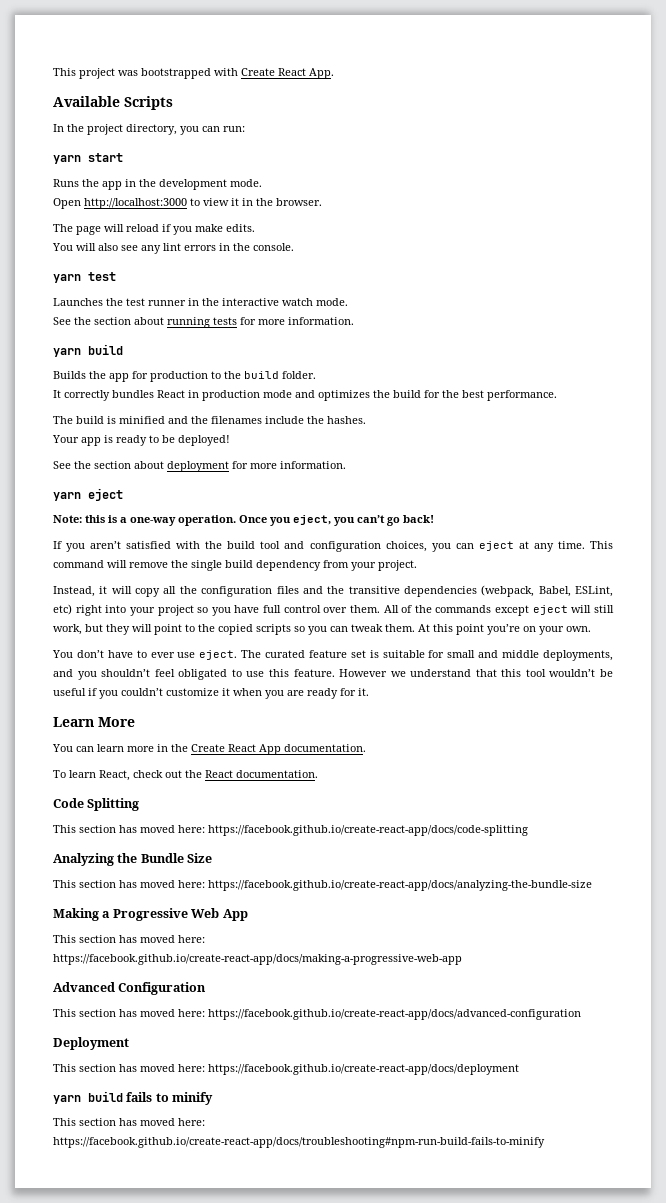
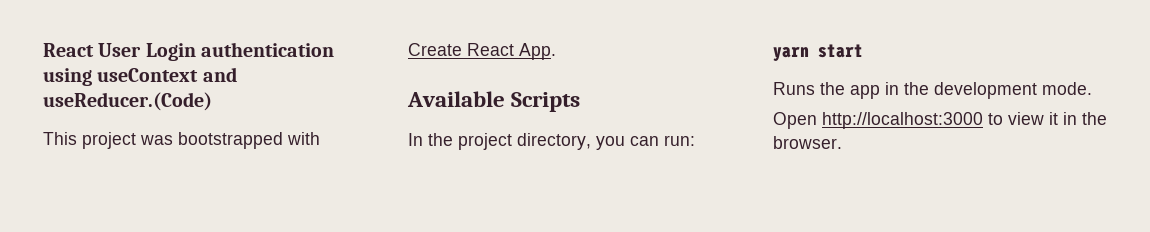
(53, 72) none -> [43,42,335,61] [43,67,237,86] [43,92,212,111] React User Login authentication using useContext and useReducer.(Code) //
[53,224,255,235] [52,243,294,254] [53,272,116,283] [53,298,348,306] [53,317,354,328] [53,344,123,357] [53,371,316,382] [53,390,557,401] [53,416,366,424] [52,435,230,446] [53,461,346,472] [53,488,123,501] [53,515,434,526] [53,541,613,552] [53,560,417,571] [53,585,613,597] [53,604,615,616] [53,624,591,635] [52,650,613,661] [53,669,613,680] [53,688,369,699] [53,717,135,727] [52,744,366,755] [53,770,318,781] [53,798,140,811] [53,825,528,836] [53,853,213,866] [53,880,592,891] [53,908,248,921] [53,935,205,943] [53,954,462,965] [53,982,207,995] [53,1009,581,1020] [53,1037,129,1050] [53,1064,519,1075] [53,1091,214,1105] [53,1118,205,1126] [53,1137,545,1148] // The page will reload if you make edits. // You will also see any lint errors in the console. // yarn test // Launches the test runner in the interactive watch mode. // See the section about running tests for more information. // yarn build // Builds the app for production to the build folder. // It correctly bundles React in production mode and optimizes the build for the best performance. // The build is minified and the filenames include the hashes. // Your app is ready to be deployed! // See the section about deployment for more information. // yarn eject // Note: this is a one-way operation. Once you eject, you can’t go back! // If you aren’t satisfied with the build tool and configuration choices, you can eject at any time. This command will remove the single build dependency from your project. // Instead, it will copy all the configuration files and the transitive dependencies (webpack, Babel, ESLint, etc) right into your project so you have full control over them. All of the commands except eject will still work, but they will point to the copied scripts so you can tweak them. At this point you’re on your own. // You don’t have to ever use eject. The curated feature set is suitable for small and middle deployments, and you shouldn’t feel obligated to use this feature. However we understand that this tool wouldn’t be useful if you couldn’t customize it when you are ready for it. // Learn More // You can learn more in the Create React App documentation. // To learn React, check out the React documentation. // Code Splitting // This section has moved here: https://facebook.github.io/create-react-app/docs/code-splitting // Analyzing the Bundle Size // This section has moved here: https://facebook.github.io/create-react-app/docs/analyzing-the-bundle-size // Making a Progressive Web App // This section has moved here: https://facebook.github.io/create-react-app/docs/making-a-progressive-web-app // Advanced Configuration // This section has moved here: https://facebook.github.io/create-react-app/docs/advanced-configuration // Deployment // This section has moved here: https://facebook.github.io/create-react-app/docs/deployment // yarn build fails to minify // This section has moved here: https://facebook.github.io/create-react-app/docs/troubleshooting#npm-run-build-fails-to-minify -> (842, 142) none

